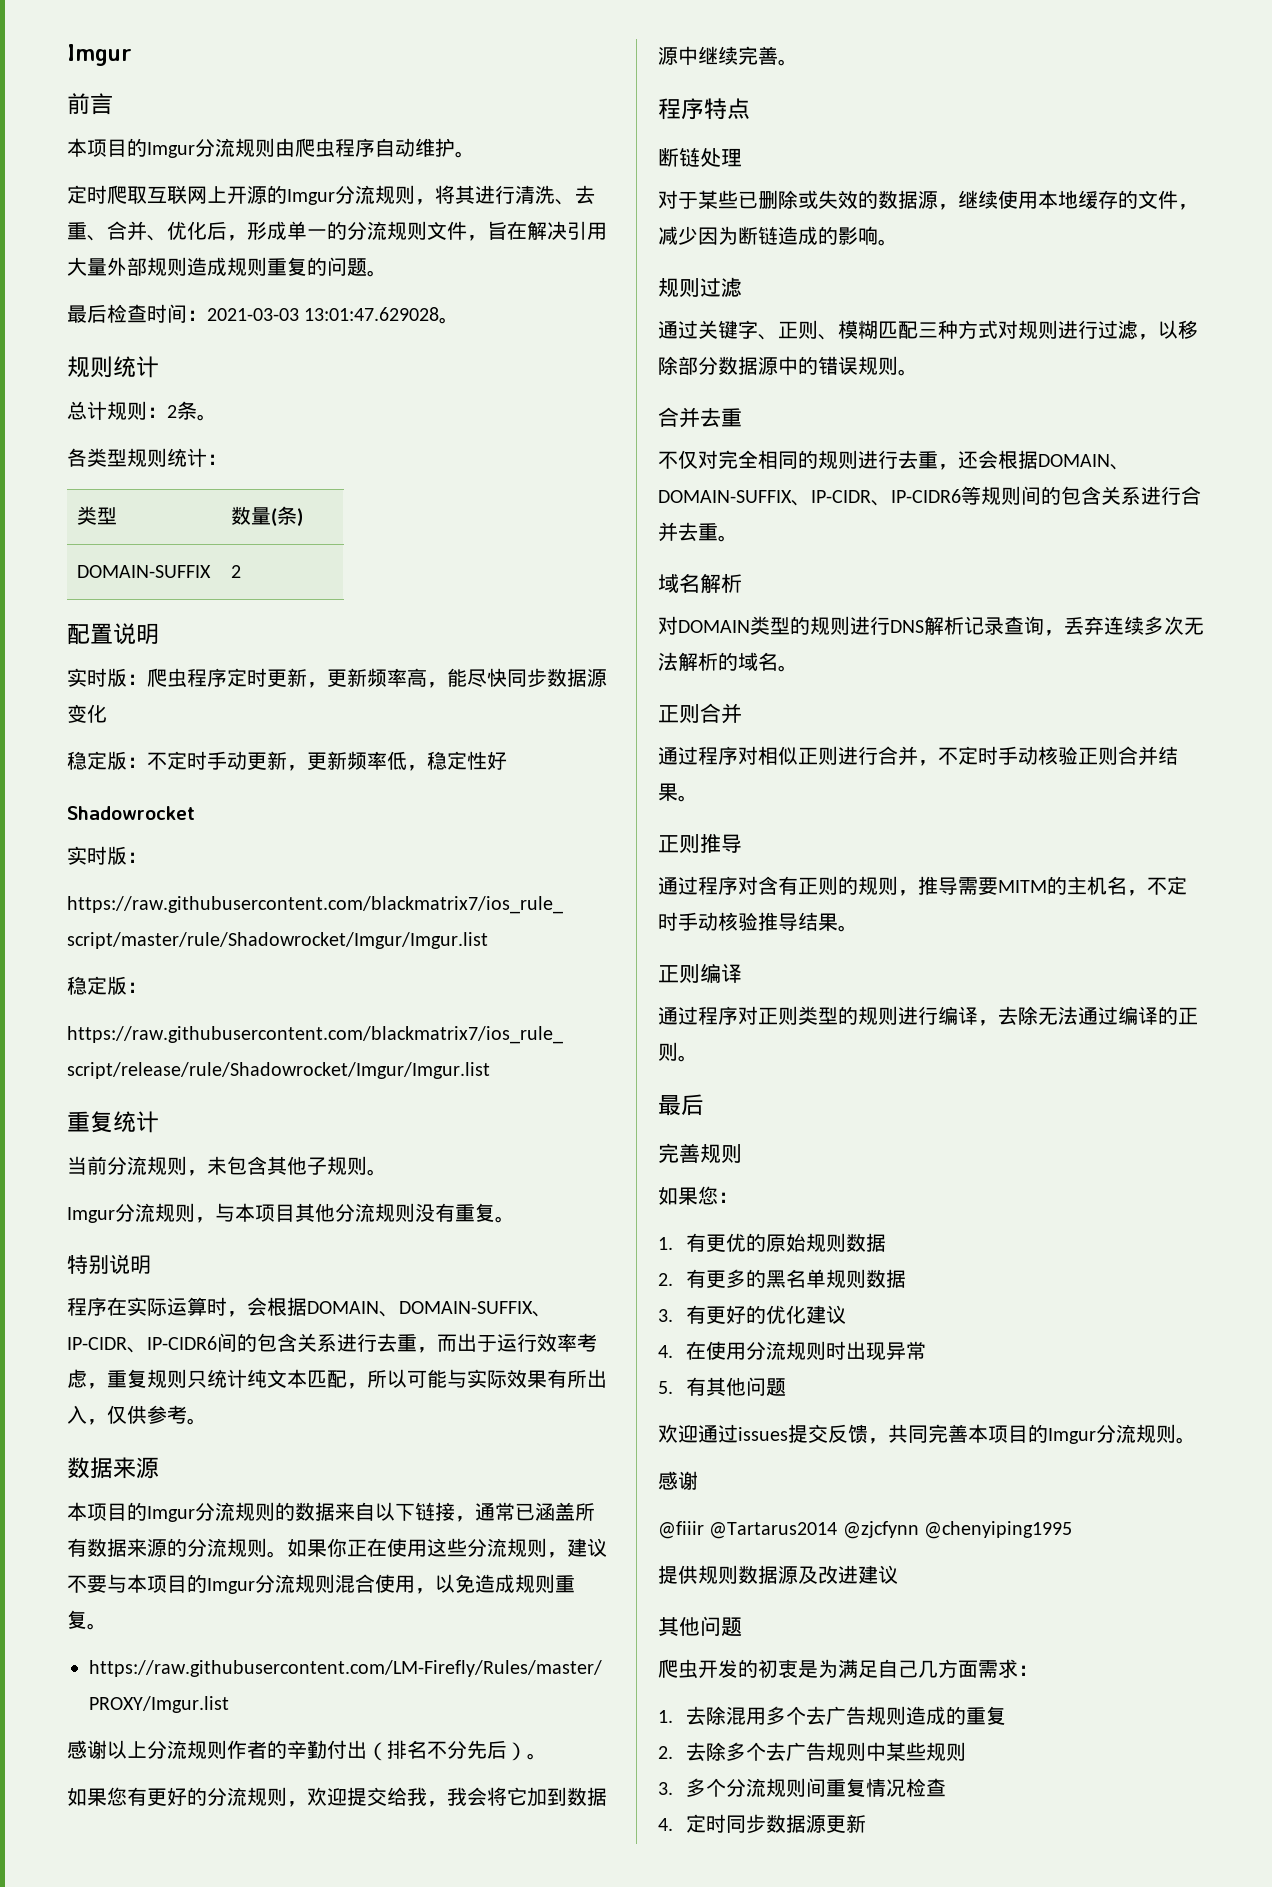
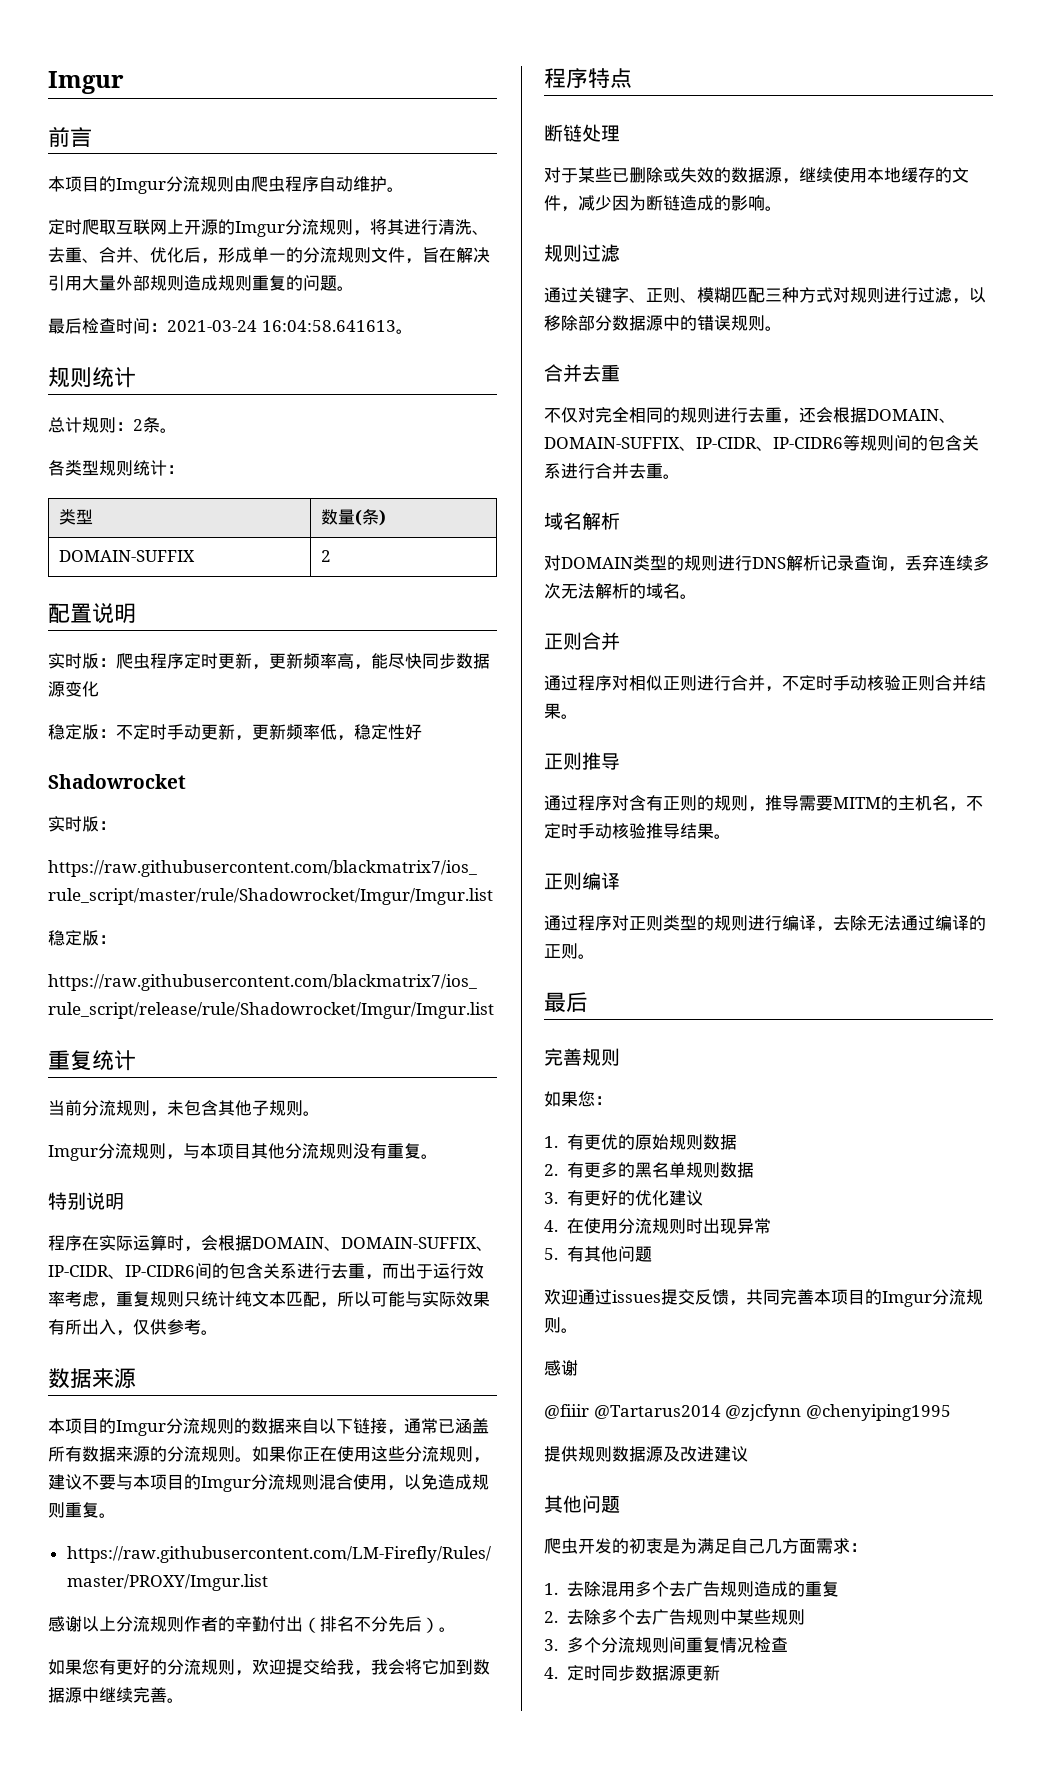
[207,307,440,321] 2021-03-03 13:01:47.629028 -> [167,320,396,332] 2021-03-24 16:04:58.641613

